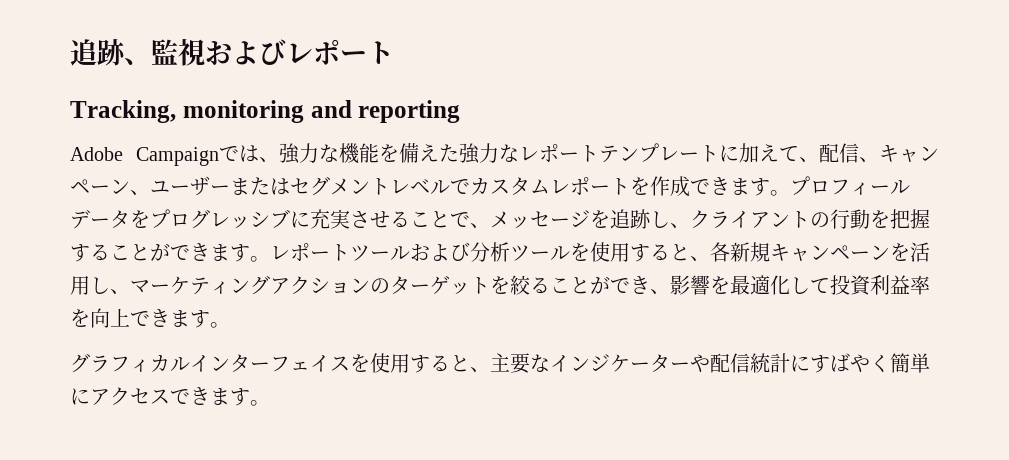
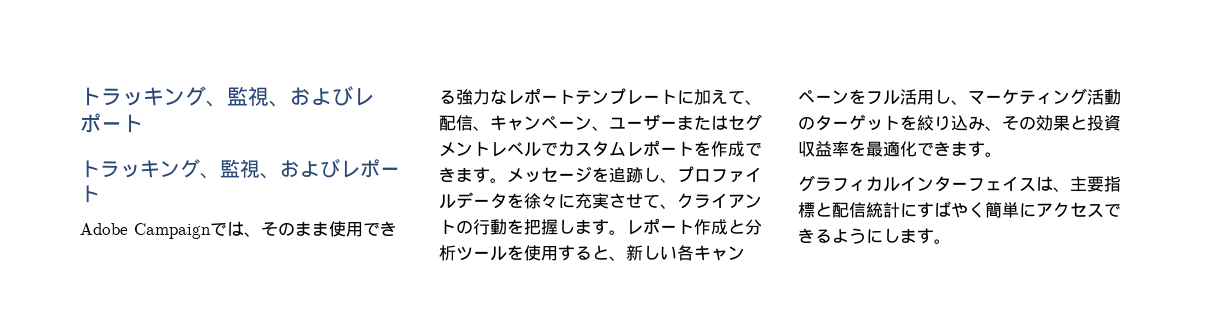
[70,39,394,66] [70,100,461,123] 追跡、監視およびレポート // Tracking, monitoring and reporting -> [80,86,374,107] [80,113,143,133] [80,158,400,179] [80,185,100,203] トラッキング、監視、およびレポート // トラッキング、監視、およびレポート
[279,143,459,164] 強力な機能を備えた -> [261,221,397,237] [439,90,456,104] そのまま使用できる
[790,176,910,195] [70,209,490,229] プロフィールデータをプログレッシブに充実させることで、 -> (507, 180) none
(690, 225) none -> [677,166,762,183] [439,192,677,209] プロファイルデータを徐々に充実させて、
[70,243,210,262] することができ -> [558,219,575,234] し
[350,242,470,261] ツールおよび -> [694,219,745,235] 作成と
[710,242,770,262] 各新規 -> [626,245,694,261] 新しい各
(910, 252) none -> [866,90,900,105] フル
[270,276,370,294] アクション -> [1087,89,1121,105] 活動
[530,275,930,296] [70,308,130,328] ることができ、影響を最適化して投資利益率を向上 -> [934,115,1121,131] [798,141,917,157] り込み、その効果と投資収益率を最適化
[350,353,710,374] を使用すると、主要なインジケーターや -> [1036,176,1121,192] [798,202,832,218] は、主要指標と
(210, 396) none -> [815,228,900,244] るようにし

